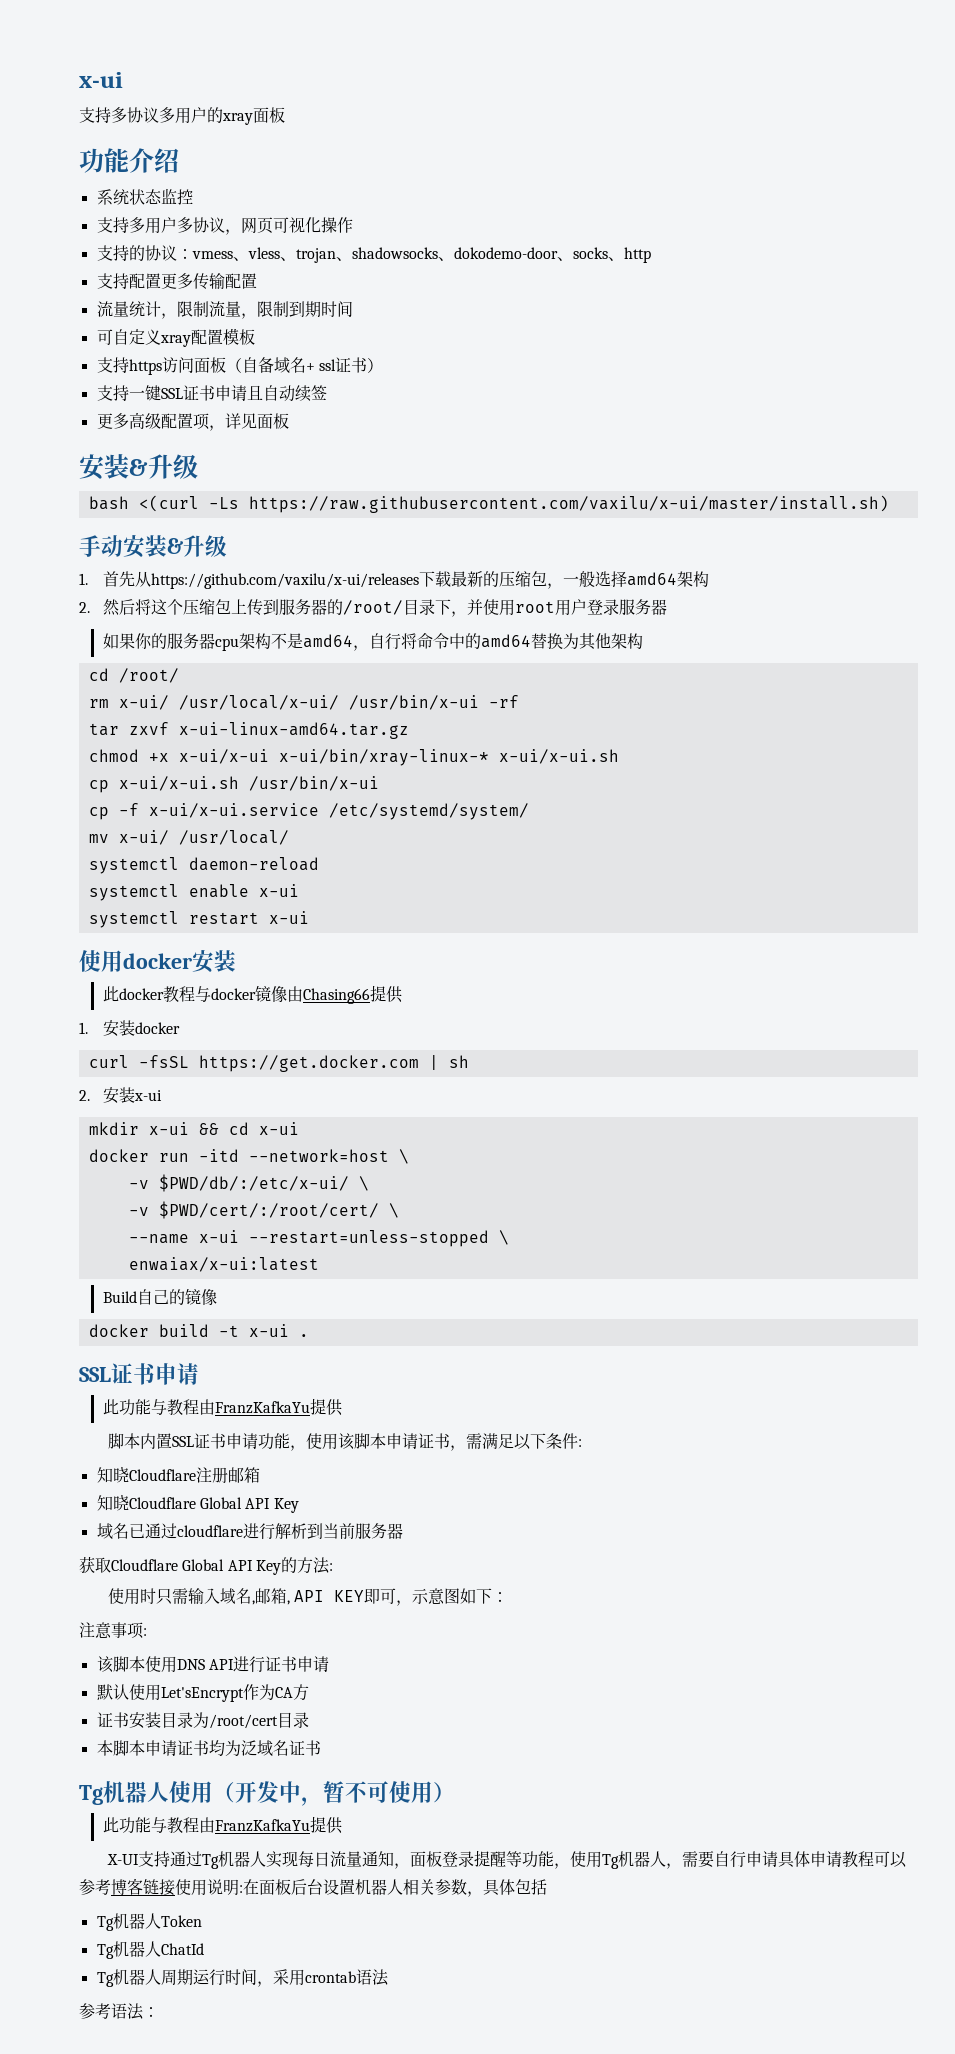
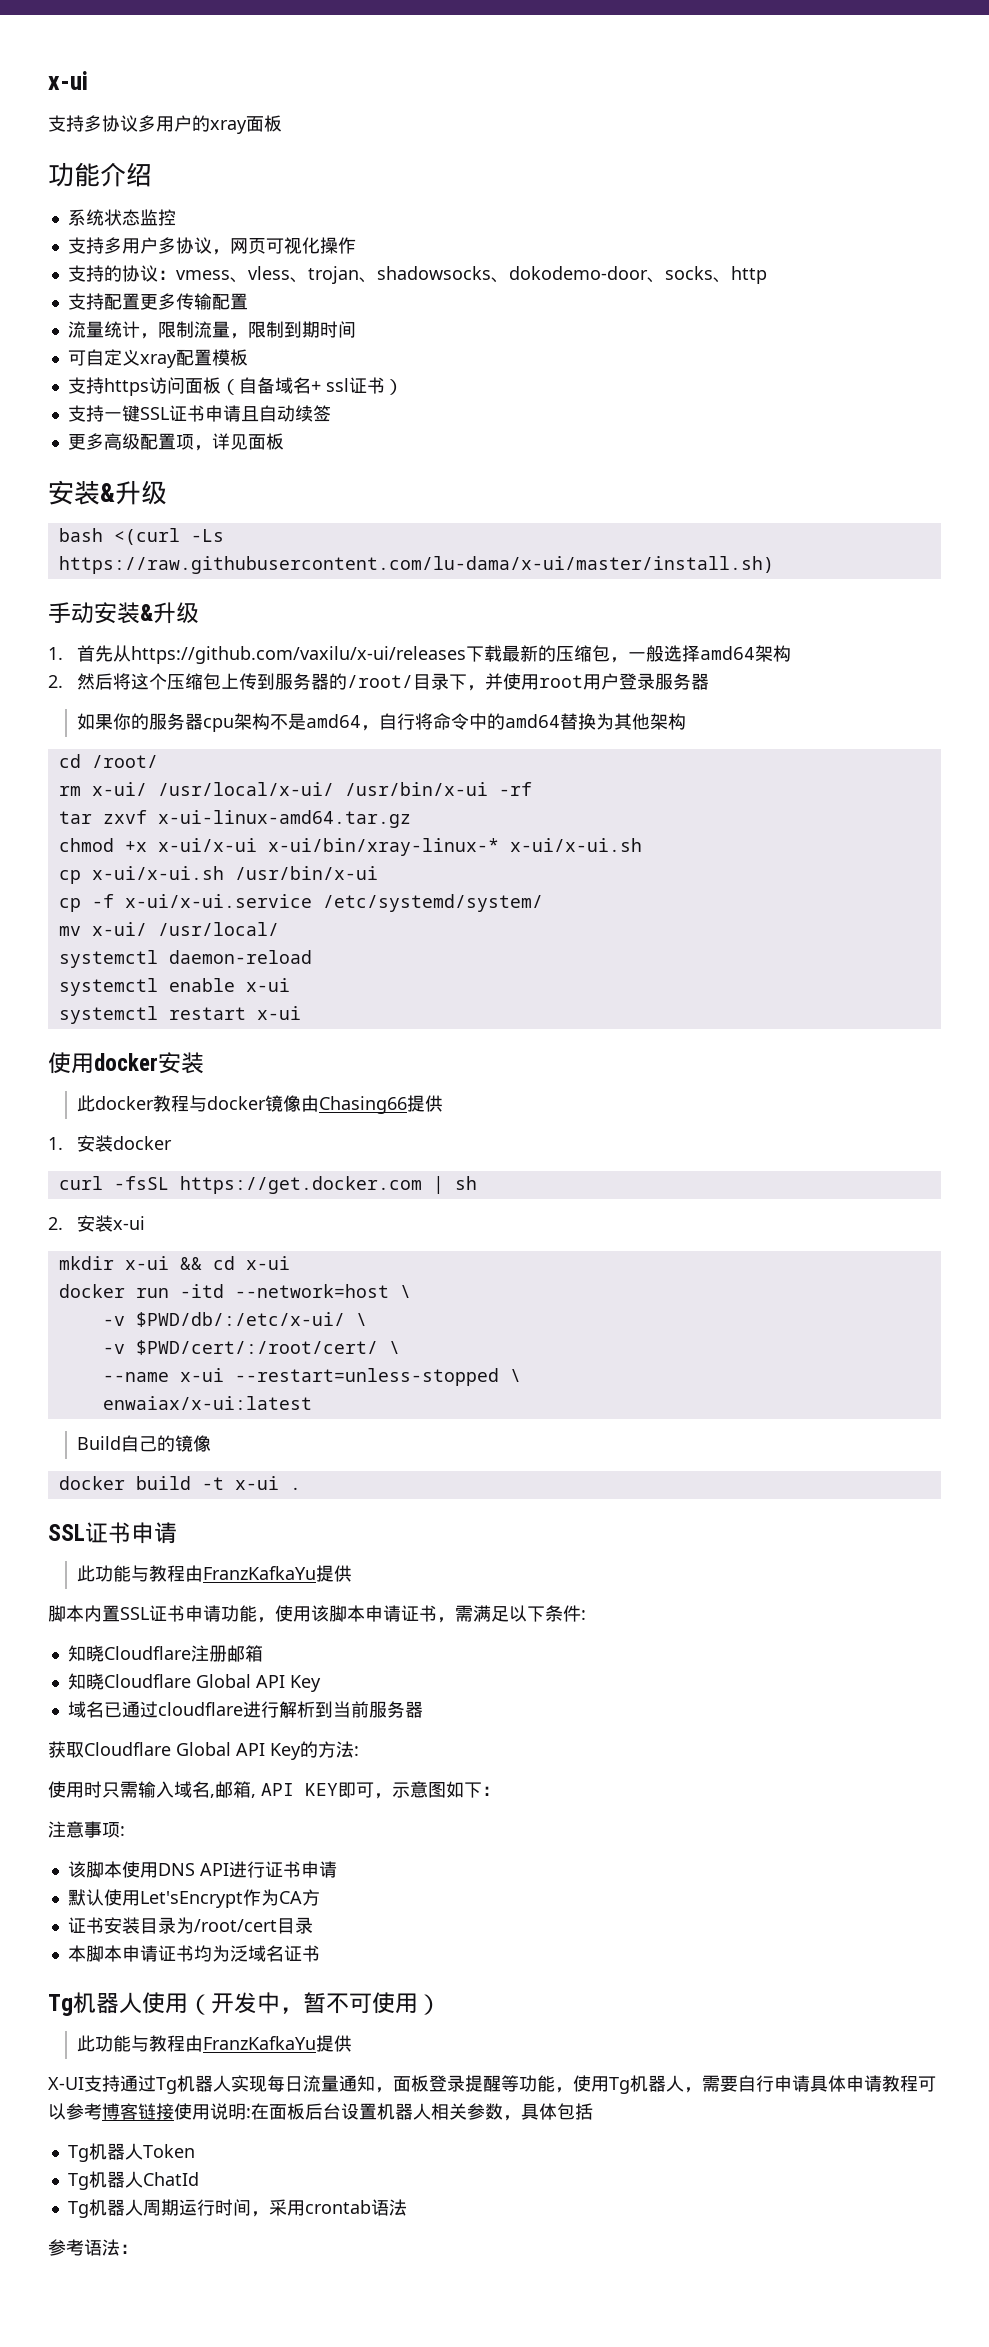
[248,495,889,513] https://raw.githubusercontent.com/vaxilu/x-ui/master/install.sh) -> [58,556,774,574] https://raw.githubusercontent.com/lu-dama/x-ui/master/install.sh)

